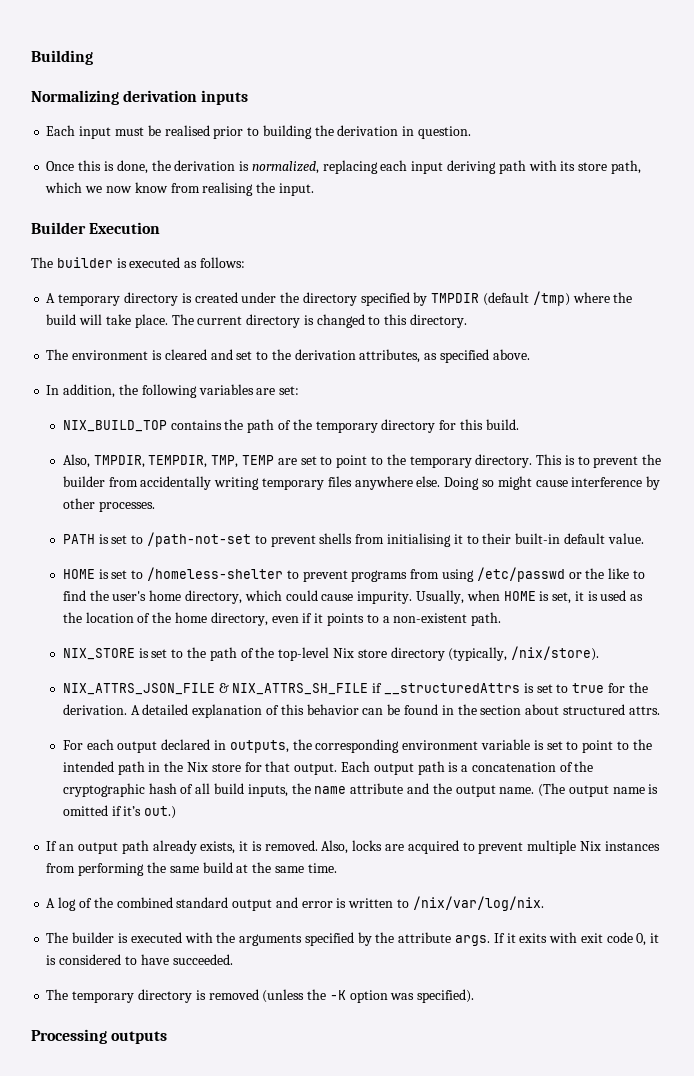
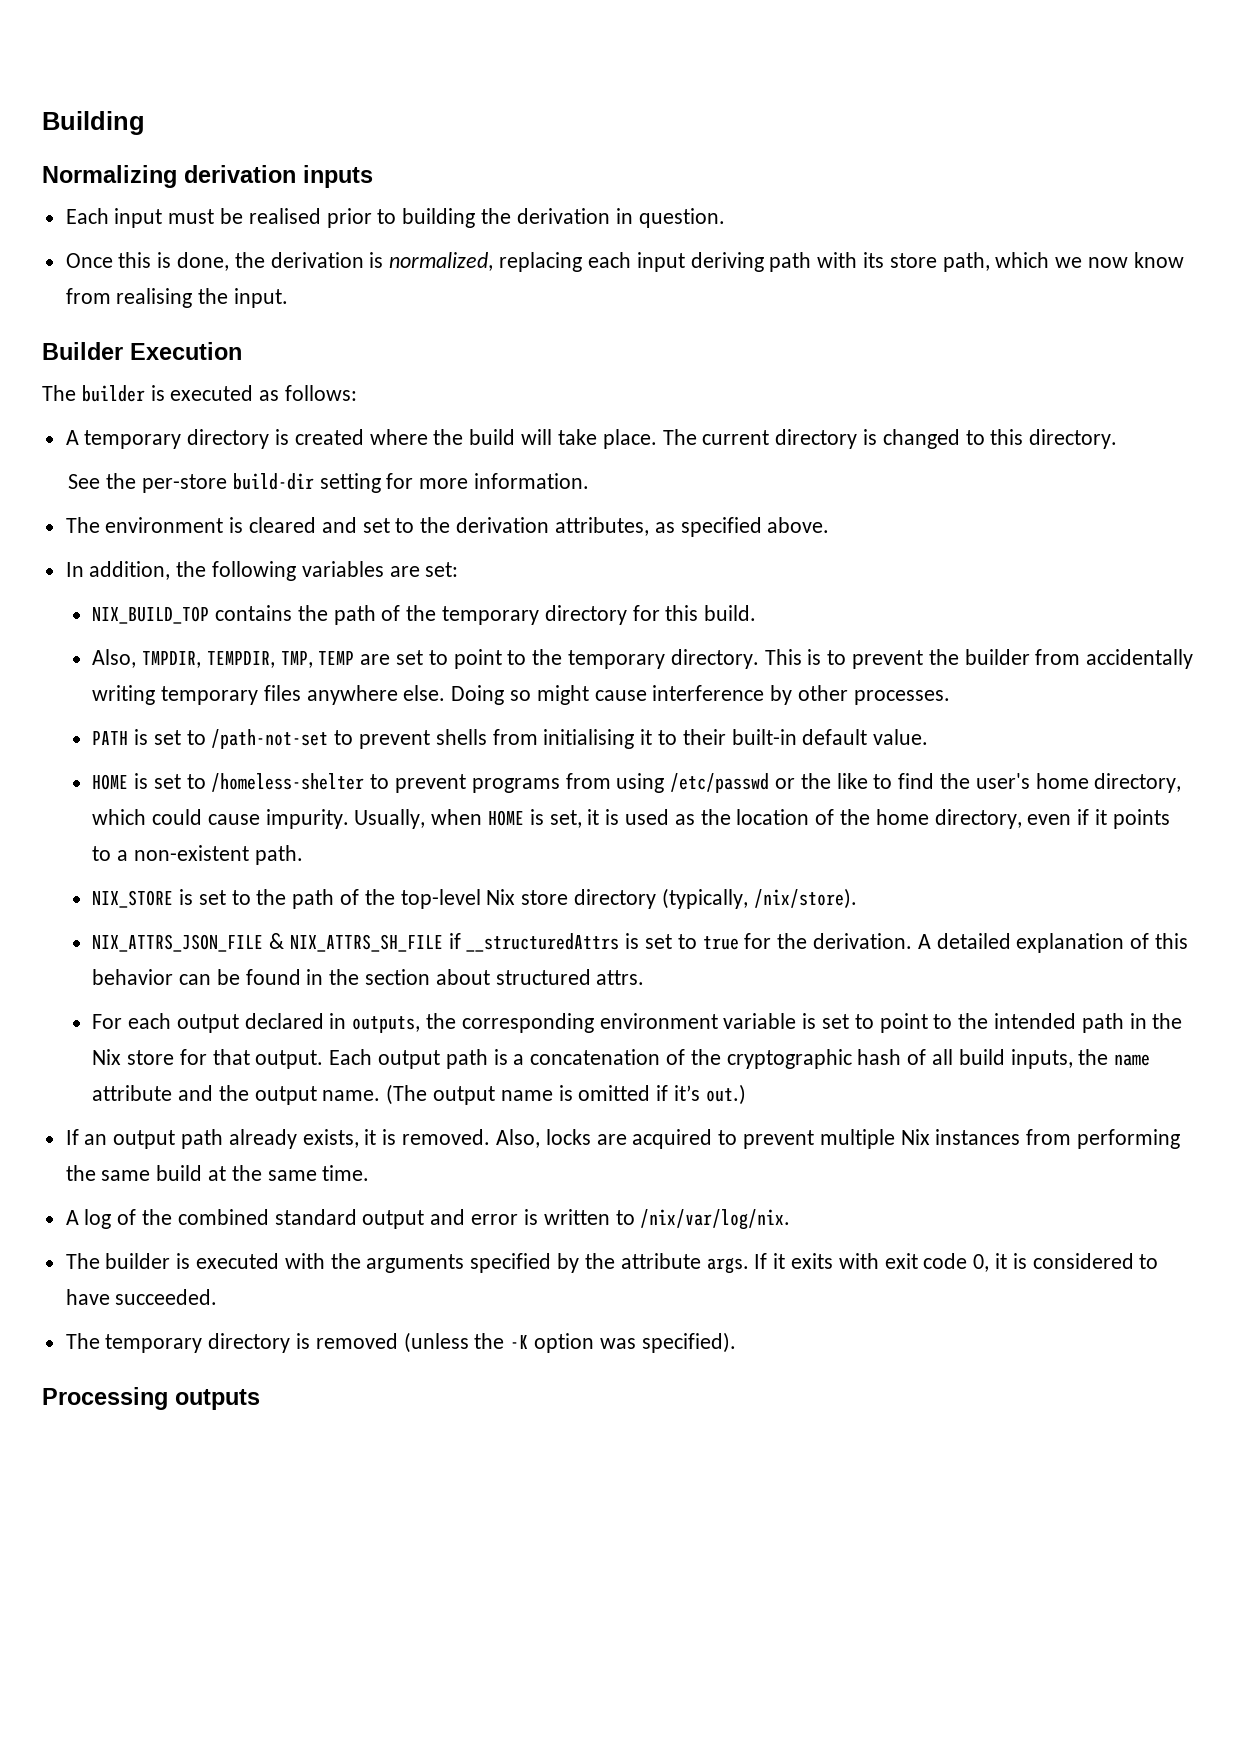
[241,291,570,306] under the directory specified by TMPDIR (default /tmp) -> (364, 437) none
(467, 321) none -> [68,473,590,493] // See the per-store build-dir setting for more information.

